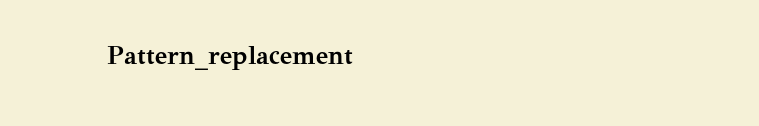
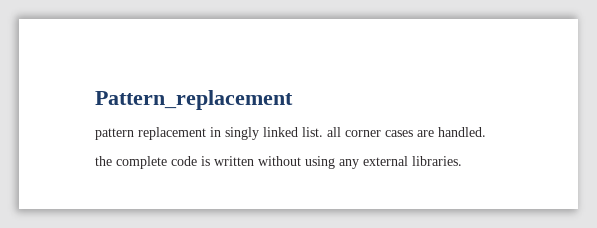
(353, 58) none -> [95,127,486,140] [95,156,462,169] // pattern replacement in singly linked list. all corner cases are handled. // the complete code is written without using any external libraries.

